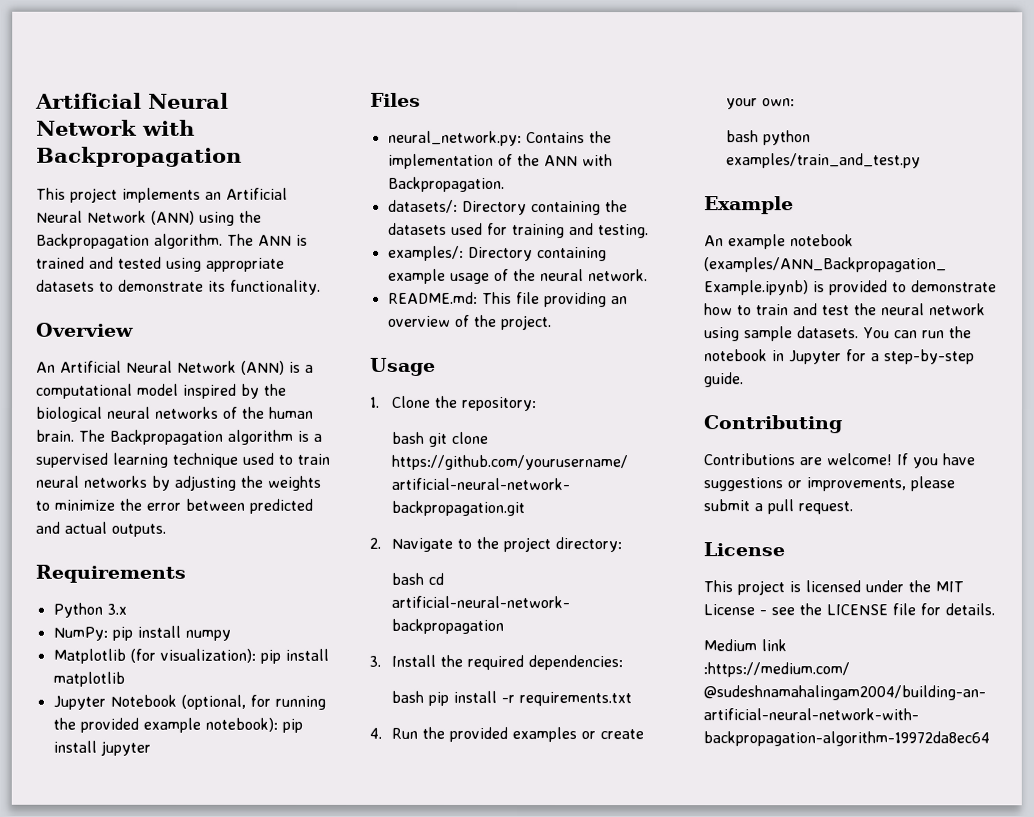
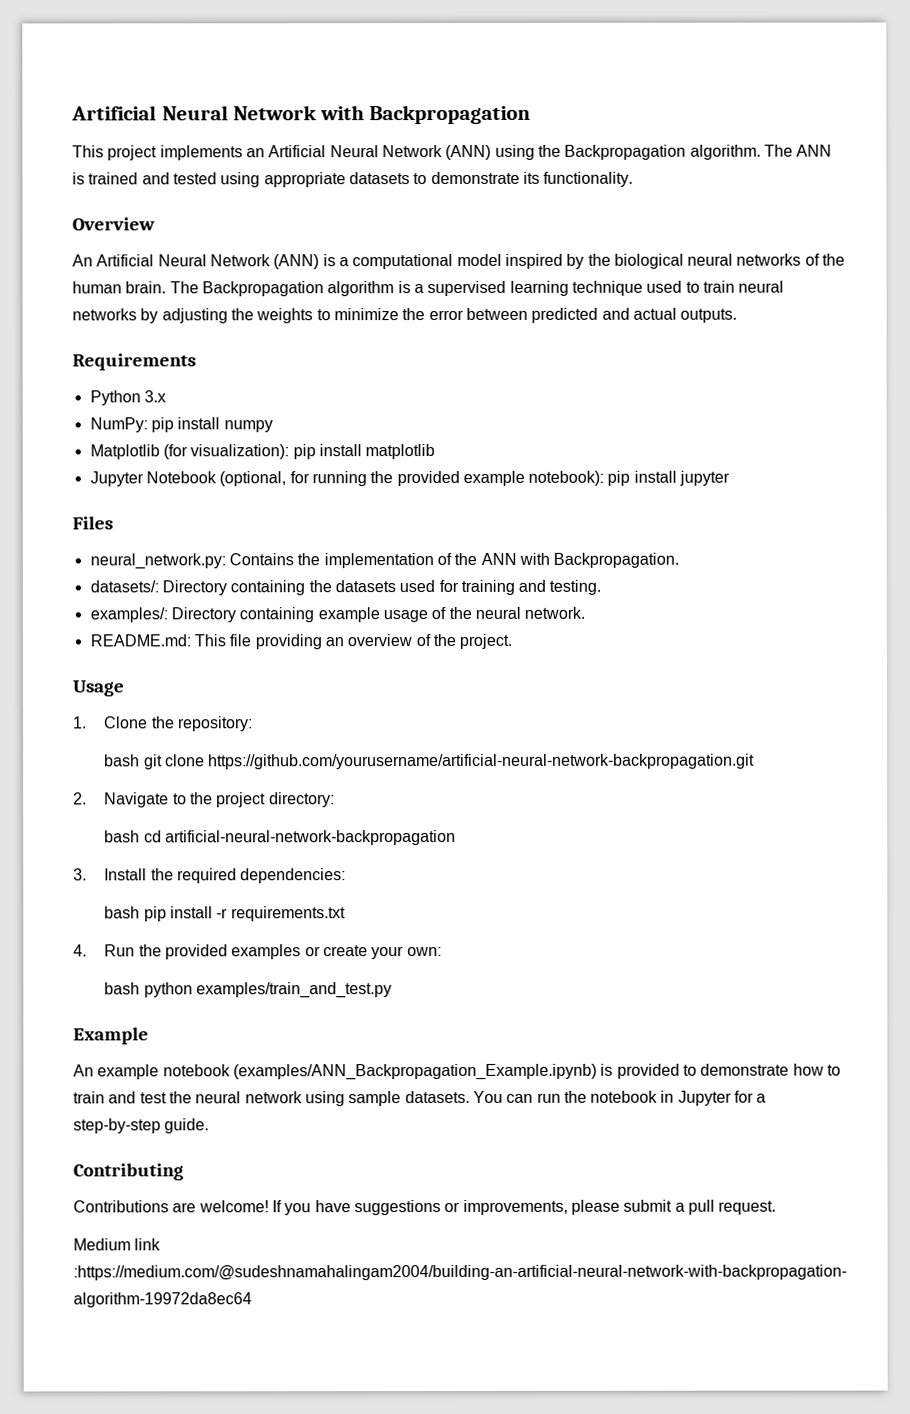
[703,542,785,557] [703,580,964,596] [703,603,995,616] // License // This project is licensed under the MIT License - see the LICENSE file for details. -> (777, 1207) none

